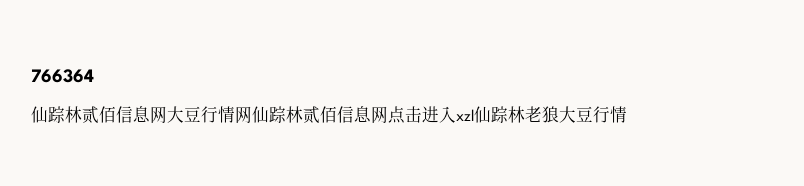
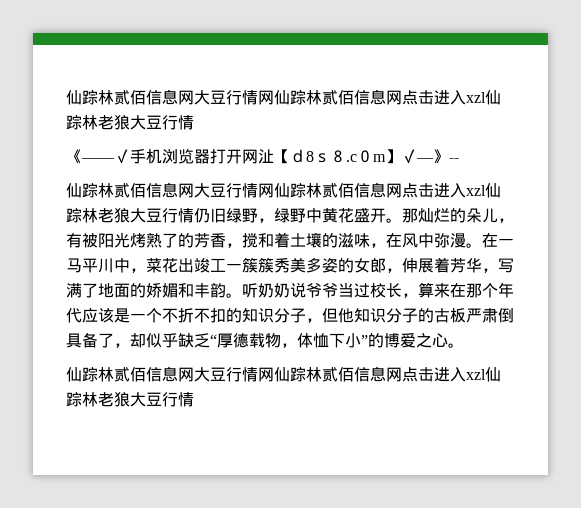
[31,69,94,83] 766364 -> [66,89,501,105] [66,114,194,130] [66,148,459,164] [66,182,501,198] [66,207,514,223] [66,232,514,248] [66,257,514,273] [66,282,514,298] [66,308,514,323] [66,332,464,348] 仙踪林贰佰信息网大豆行情网仙踪林贰佰信息网点击进入xzl仙踪林老狼大豆行情 // 《——✓手机浏览器打开网沚【ｄ8ｓ８.c０m】✓—》-- // 仙踪林贰佰信息网大豆行情网仙踪林贰佰信息网点击进入xzl仙踪林老狼大豆行情仍旧绿野，绿野中黄花盛开。那灿烂的朵儿，有被阳光烤熟了的芳香，搅和着土壤的滋味，在风中弥漫。在一马平川中，菜花出竣工一簇簇秀美多姿的女郎，伸展着芳华，写满了地面的娇媚和丰韵。听奶奶说爷爷当过校长，算来在那个年代应该是一个不折不扣的知识分子，但他知识分子的古板严肃倒具备了，却似乎缺乏“厚德载物，体恤下小”的博爱之心。

